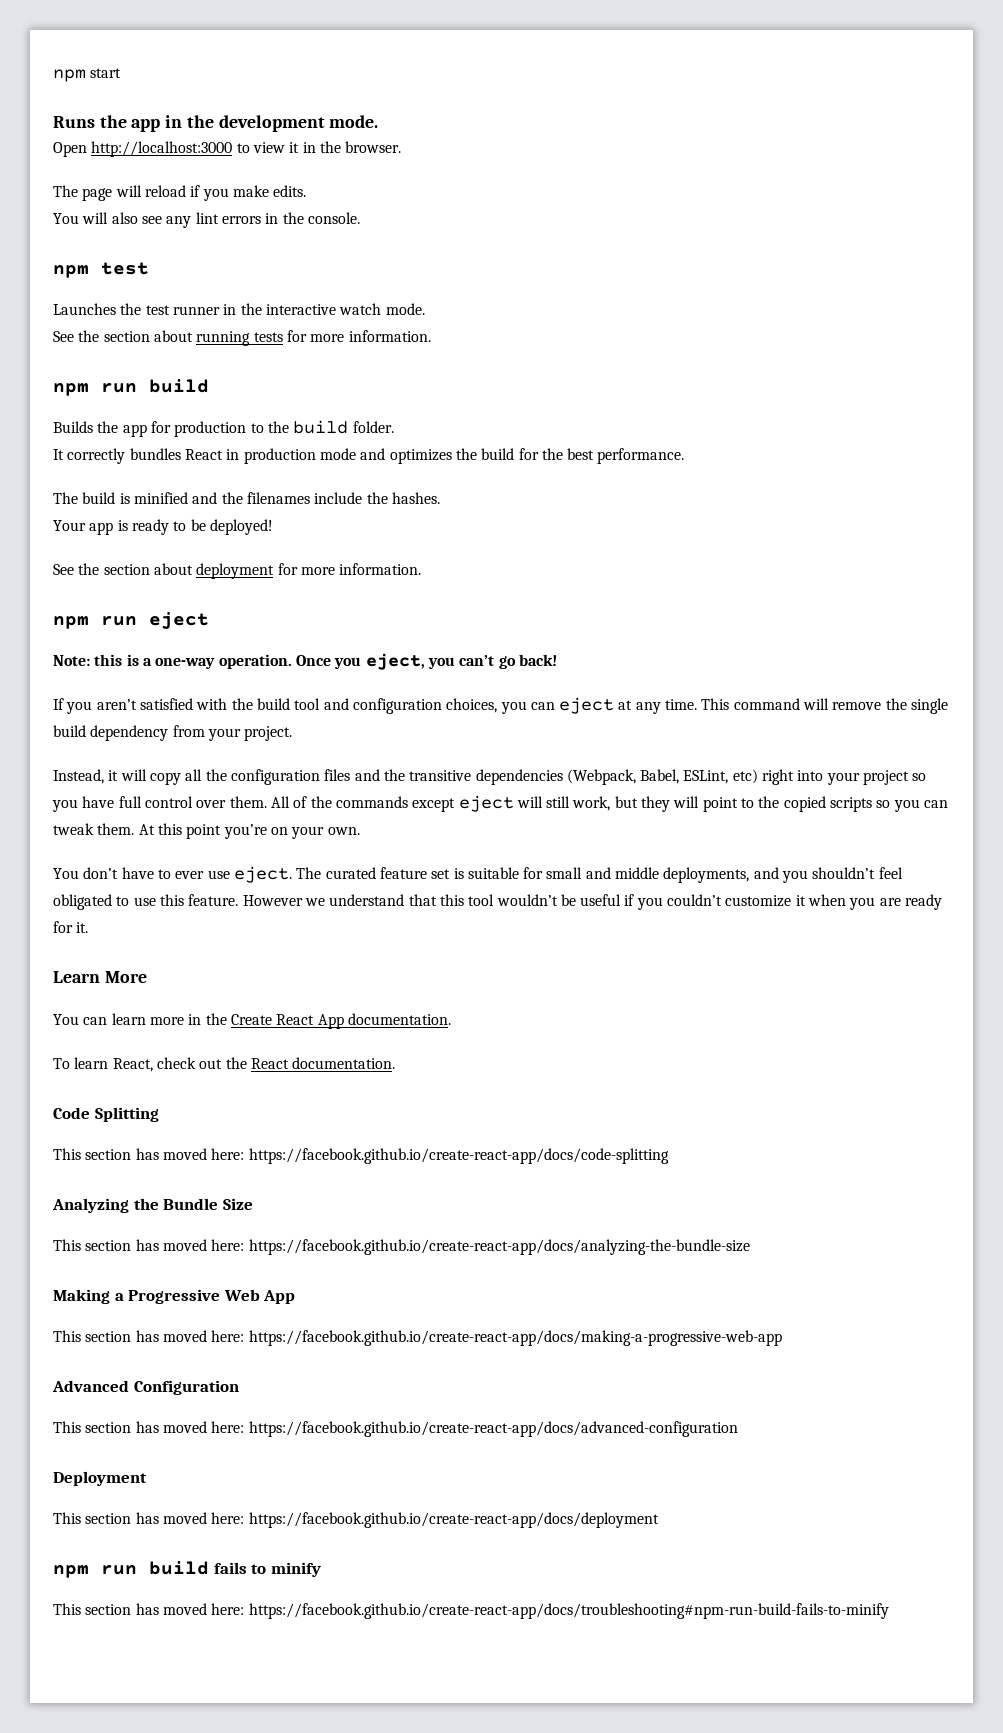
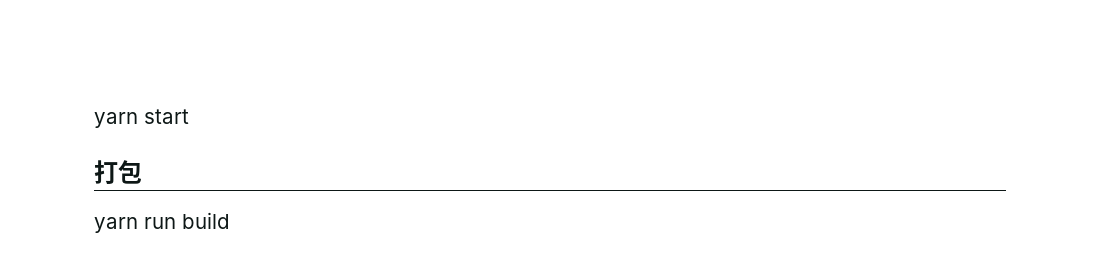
[53,69,86,82] npm -> [94,112,138,128] yarn
[53,115,379,132] [53,141,402,157] [53,185,307,201] [53,212,360,228] [53,262,149,278] [53,303,425,315] [53,330,431,346] [53,379,209,396] [53,420,394,437] [53,448,685,464] [53,492,440,504] [53,519,273,535] [53,563,422,579] [53,612,209,629] [53,653,557,670] [53,697,949,714] [53,725,293,741] [53,769,927,785] [52,795,949,812] [53,823,360,839] [53,866,903,883] [53,894,943,910] [53,921,89,933] [53,971,147,983] [53,1013,451,1029] [53,1057,396,1072] [53,1107,159,1122] [53,1148,669,1164] [52,1198,253,1213] [53,1239,750,1255] [53,1289,296,1304] [53,1330,782,1346] [52,1380,239,1395] [53,1421,738,1437] [53,1471,147,1486] [53,1512,659,1528] [53,1561,321,1578] [53,1603,889,1619] Runs the app in the development mode. // Open http://localhost:3000 to view it in the browser. // The page will reload if you make edits. // You will also see any lint errors in the console. // npm test // Launches the test runner in the interactive watch mode. // See the section about running tests for more information. // npm run build // Builds the app for production to the build folder. // It correctly bundles React in production mode and optimizes the build for the best performance. // The build is minified and the filenames include the hashes. // Your app is ready to be deployed! // See the section about deployment for more information. // npm run eject // Note: this is a one-way operation. Once you eject, you can’t go back! // If you aren’t satisfied with the build tool and configuration choices, you can eject at any time. This command will remove the single build dependency from your project. // Instead, it will copy all the configuration files and the transitive dependencies (Webpack, Babel, ESLint, etc) right into your project so you have full control over them. All of the commands except eject will still work, but they will point to the copied scripts so you can tweak them. At this point you’re on your own. // You don’t have to ever use eject. The curated feature set is suitable for small and middle deployments, and you shouldn’t feel obligated to use this feature. However we understand that this tool wouldn’t be useful if you couldn’t customize it when you are ready for it. // Learn More // You can learn more in the Create React App documentation. // To learn React, check out the React documentation. // Code Splitting // This section has moved here: https://facebook.github.io/create-react-app/docs/code-splitting // Analyzing the Bundle Size // This section has moved here: https://facebook.github.io/create-react-app/docs/analyzing-the-bundle-size // Making a Progressive Web App // This section has moved here: https://facebook.github.io/create-react-app/docs/making-a-progressive-web-app // Advanced Configuration // This section has moved here: https://facebook.github.io/create-react-app/docs/advanced-configuration // Deployment // This section has moved here: https://facebook.github.io/create-react-app/docs/deployment // npm run build fails to minify // This section has moved here: https://facebook.github.io/create-react-app/docs/troubleshooting#npm-run-build-fails-to-minify -> [94,160,142,184] [94,212,230,233] 打包 // yarn run build

